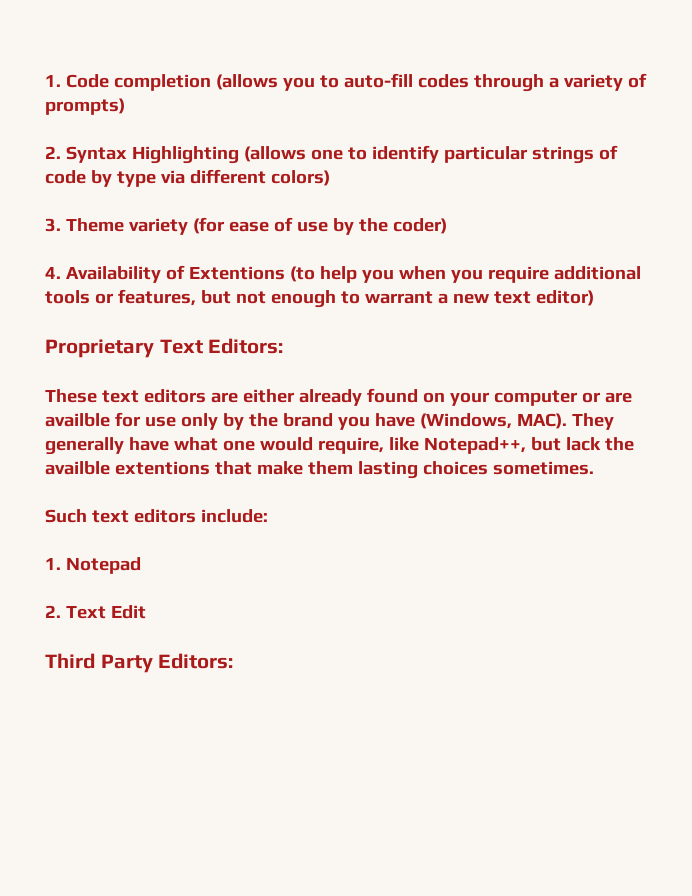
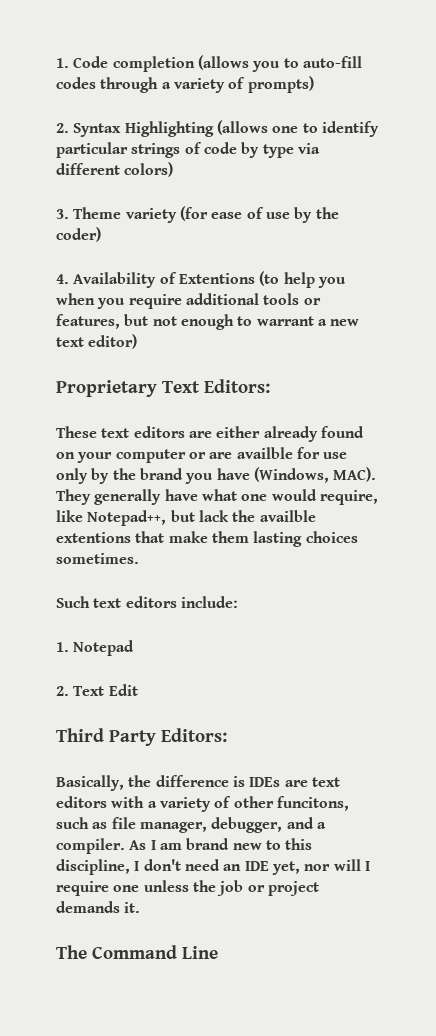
(234, 661) none -> [56,775,340,791] [56,796,349,812] [56,817,326,833] [56,838,313,854] [56,859,370,875] [56,880,319,896] [56,901,141,913] [56,945,218,959] // Basically, the difference is IDEs are text editors with a variety of other funcitons, such as file manager, debugger, and a compiler. As I am brand new to this discipline, I don't need an IDE yet, nor will I require one unless the job or project demands it. // The Command Line

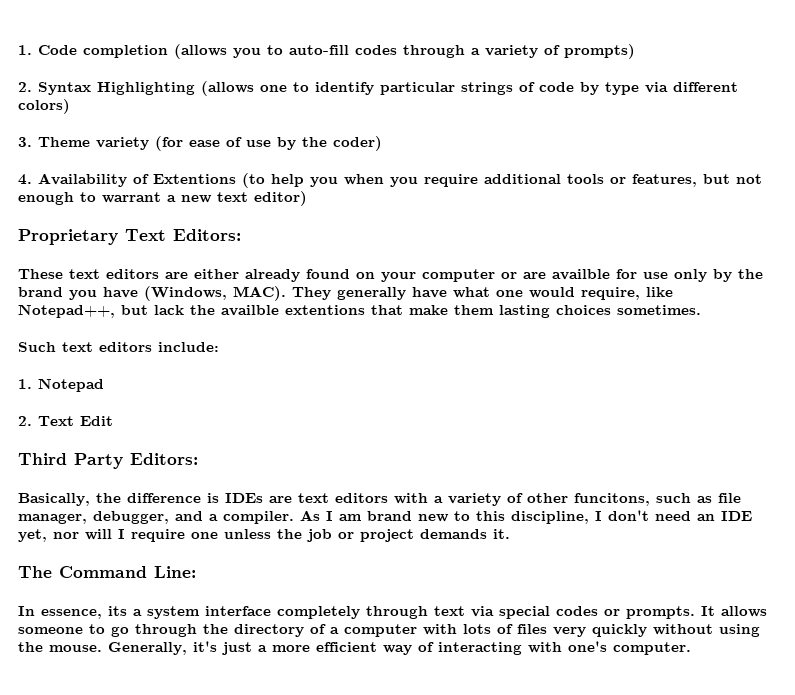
[182,946,218,959] Line -> [154,566,196,578] [18,606,767,619] [18,624,760,637] [18,641,691,655] Line: // In essence, its a system interface completely through text via special codes or prompts. It allows someone to go through the directory of a computer with lots of files very quickly without using the mouse. Generally, it's just a more efficient way of interacting with one's computer.

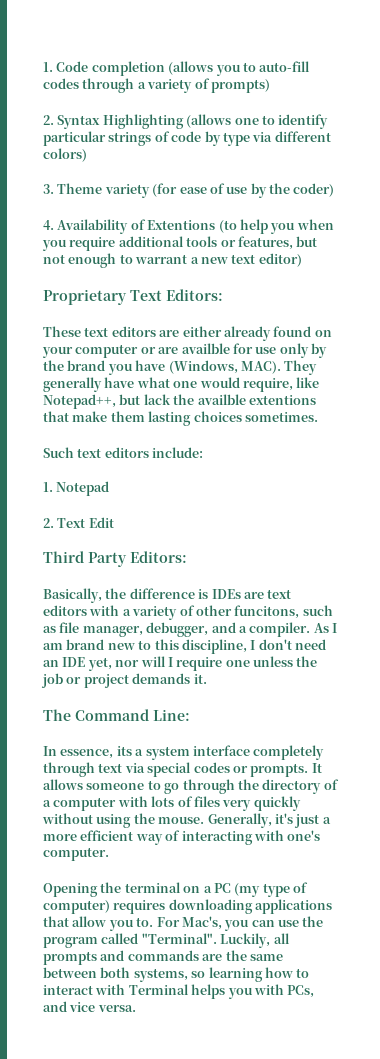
(691, 648) none -> [43,882,308,897] [43,899,333,914] [43,916,324,931] [43,933,290,948] [43,950,283,965] [43,967,310,982] [43,984,315,999] [43,1001,136,1012] // Opening the terminal on a PC (my type of computer) requires downloading applications that allow you to. For Mac's, you can use the program called "Terminal". Luckily, all prompts and commands are the same between both systems, so learning how to interact with Terminal helps you with PCs, and vice versa.

